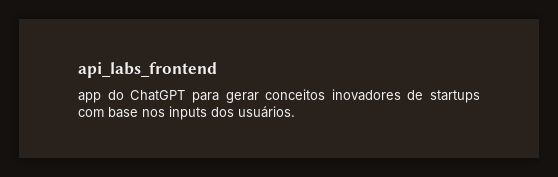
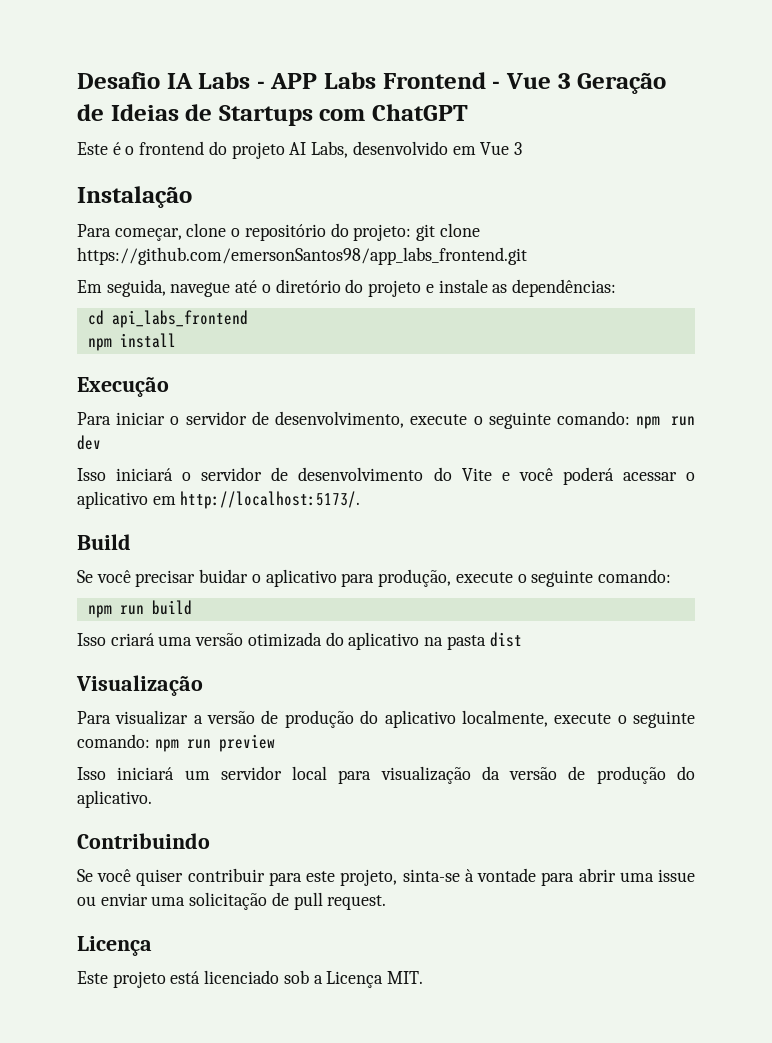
[78,62,217,78] [78,89,480,103] [78,106,295,120] api_labs_frontend // app do ChatGPT para gerar conceitos inovadores de startups com base nos inputs dos usuários. -> [77,72,667,94] [77,104,469,126] [77,141,522,159] [77,186,192,208] [77,223,480,241] [77,247,527,265] [77,279,616,297] [87,310,248,328] [87,333,176,351] [77,377,169,397] [77,411,695,429] [77,435,101,450] [77,467,695,485] [77,491,361,509] [77,534,131,550] [77,569,671,587] [87,600,192,618] [77,632,522,650] [76,675,203,696] [77,710,696,728] [77,734,275,752] [77,766,695,784] [77,790,152,808] [77,833,210,849] [77,868,696,886] [77,892,387,910] [77,936,152,956] [77,970,424,988] Desafio IA Labs - APP Labs Frontend - Vue 3 Geração de Ideias de Startups com ChatGPT // Este é o frontend do projeto AI Labs, desenvolvido em Vue 3 // Instalação // Para começar, clone o repositório do projeto: git clone https://github.com/emersonSantos98/app_labs_frontend.git // Em seguida, navegue até o diretório do projeto e instale as dependências: // cd api_labs_frontend // npm install // Execução // Para iniciar o servidor de desenvolvimento, execute o seguinte comando: npm run dev // Isso iniciará o servidor de desenvolvimento do Vite e você poderá acessar o aplicativo em http://localhost:5173/. // Build // Se você precisar buidar o aplicativo para produção, execute o seguinte comando: // npm run build // Isso criará uma versão otimizada do aplicativo na pasta dist // Visualização // Para visualizar a versão de produção do aplicativo localmente, execute o seguinte comando: npm run preview // Isso iniciará um servidor local para visualização da versão de produção do aplicativo. // Contribuindo // Se você quiser contribuir para este projeto, sinta-se à vontade para abrir uma issue ou enviar uma solicitação de pull request. // Licença // Este projeto está licenciado sob a Licença MIT.

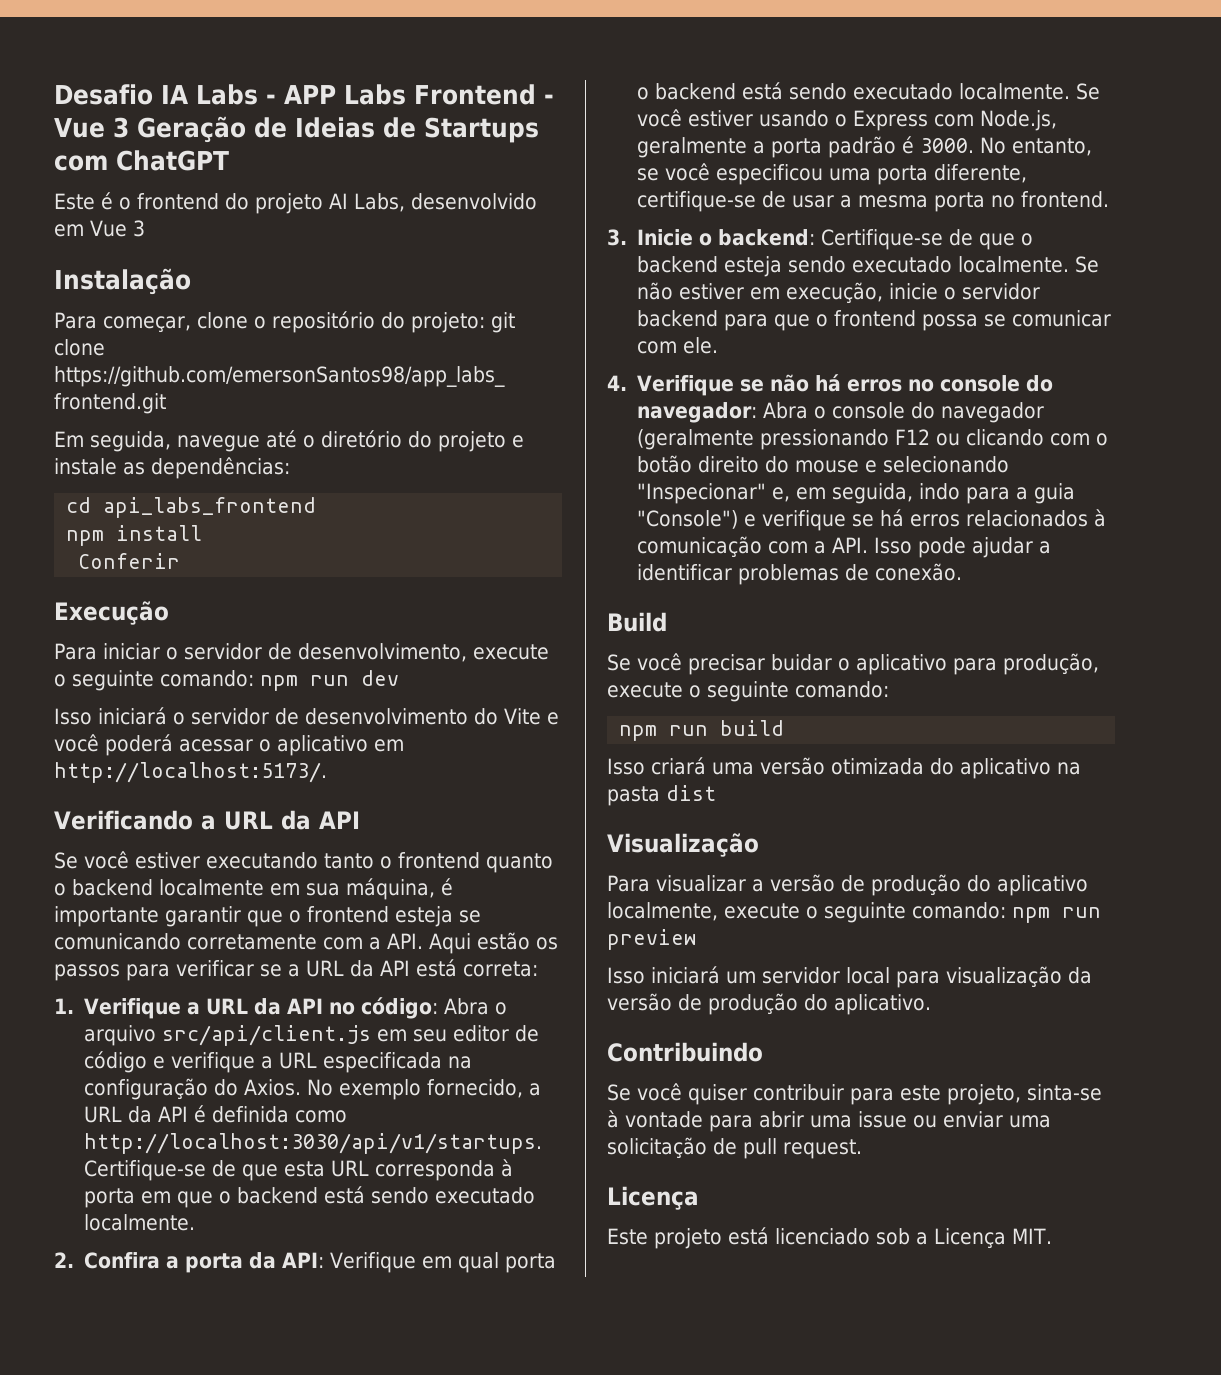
(176, 340) none -> [78,553,181,569] // Conferir
(361, 500) none -> [54,810,360,830] [54,851,553,873] [54,878,453,900] [54,906,481,927] [54,932,558,954] [54,959,538,981] [54,997,508,1019] [84,1025,540,1046] [84,1051,473,1073] [84,1078,542,1100] [84,1105,348,1123] [84,1133,543,1154] [84,1159,514,1181] [84,1186,536,1208] [84,1214,196,1231] [54,1252,557,1273] [637,82,1101,100] [637,109,1058,131] [637,136,1093,158] [637,163,1028,185] [637,191,1110,212] [607,229,1034,250] [637,256,1100,277] [637,282,1041,304] [637,310,1112,331] [637,337,719,354] [607,374,1054,396] [637,402,1045,423] [637,429,1109,450] [637,455,1010,473] [637,483,1076,504] [637,509,1107,531] [637,536,1052,558] [637,563,963,585] // Verificando a URL da API // Se você estiver executando tanto o frontend quanto o backend localmente em sua máquina, é importante garantir que o frontend esteja se comunicando corretamente com a API. Aqui estão os passos para verificar se a URL da API está correta: // 1. Verifique a URL da API no código: Abra o arquivo src/api/client.js em seu editor de código e verifique a URL especificada na configuração do Axios. No exemplo fornecido, a URL da API é definida como http://localhost:3030/api/v1/startups. Certifique-se de que esta URL corresponda à porta em que o backend está sendo executado localmente. // 2. Confira a porta da API: Verifique em qual porta o backend está sendo executado localmente. Se você estiver usando o Express com Node.js, geralmente a porta padrão é 3000. No entanto, se você especificou uma porta diferente, certifique-se de usar a mesma porta no frontend. // 3. Inicie o backend: Certifique-se de que o backend esteja sendo executado localmente. Se não estiver em execução, inicie o servidor backend para que o frontend possa se comunicar com ele. // 4. Verifique se não há erros no console do navegador: Abra o console do navegador (geralmente pressionando F12 ou clicando com o botão direito do mouse e selecionando "Inspecionar" e, em seguida, indo para a guia "Console") e verifique se há erros relacionados à comunicação com a API. Isso pode ajudar a identificar problemas de conexão.

